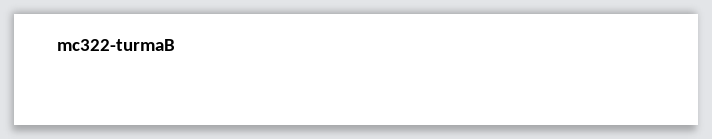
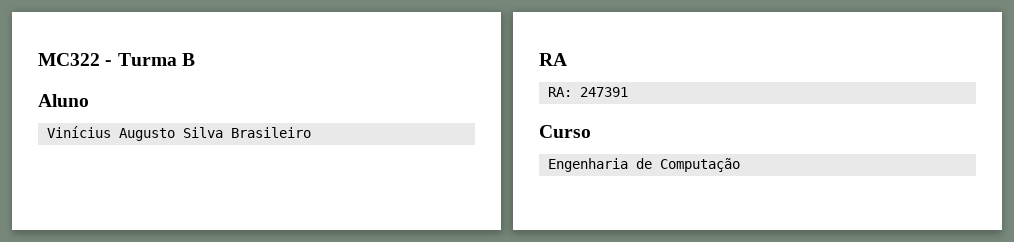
[57,39,175,51] mc322-turmaB -> [38,53,195,66] [38,94,89,107] [46,126,311,141] [539,53,567,66] [547,87,628,97] [539,125,591,138] [547,158,740,172] MC322 - Turma B // Aluno // Vinícius Augusto Silva Brasileiro // RA // RA: 247391 // Curso // Engenharia de Computação

